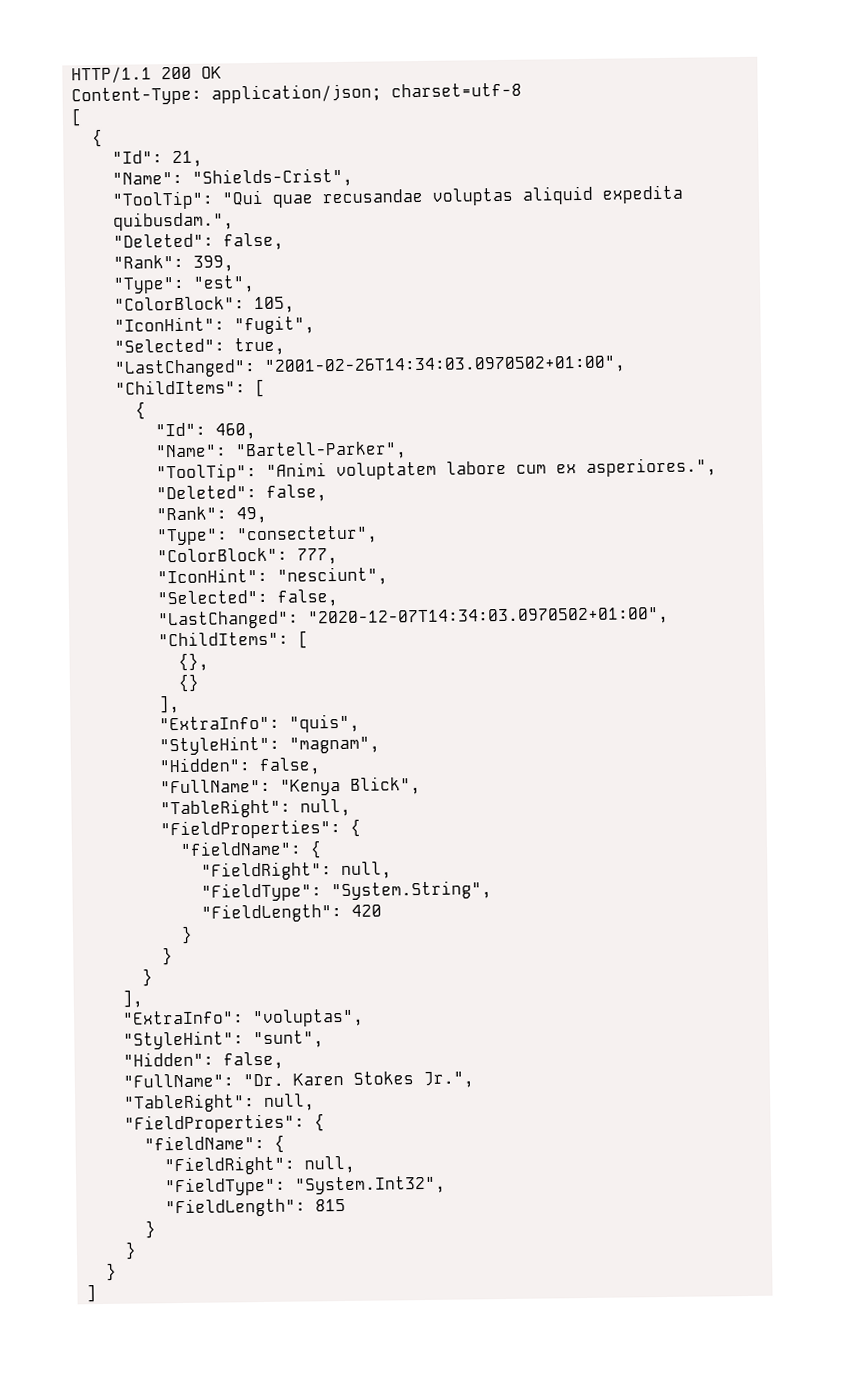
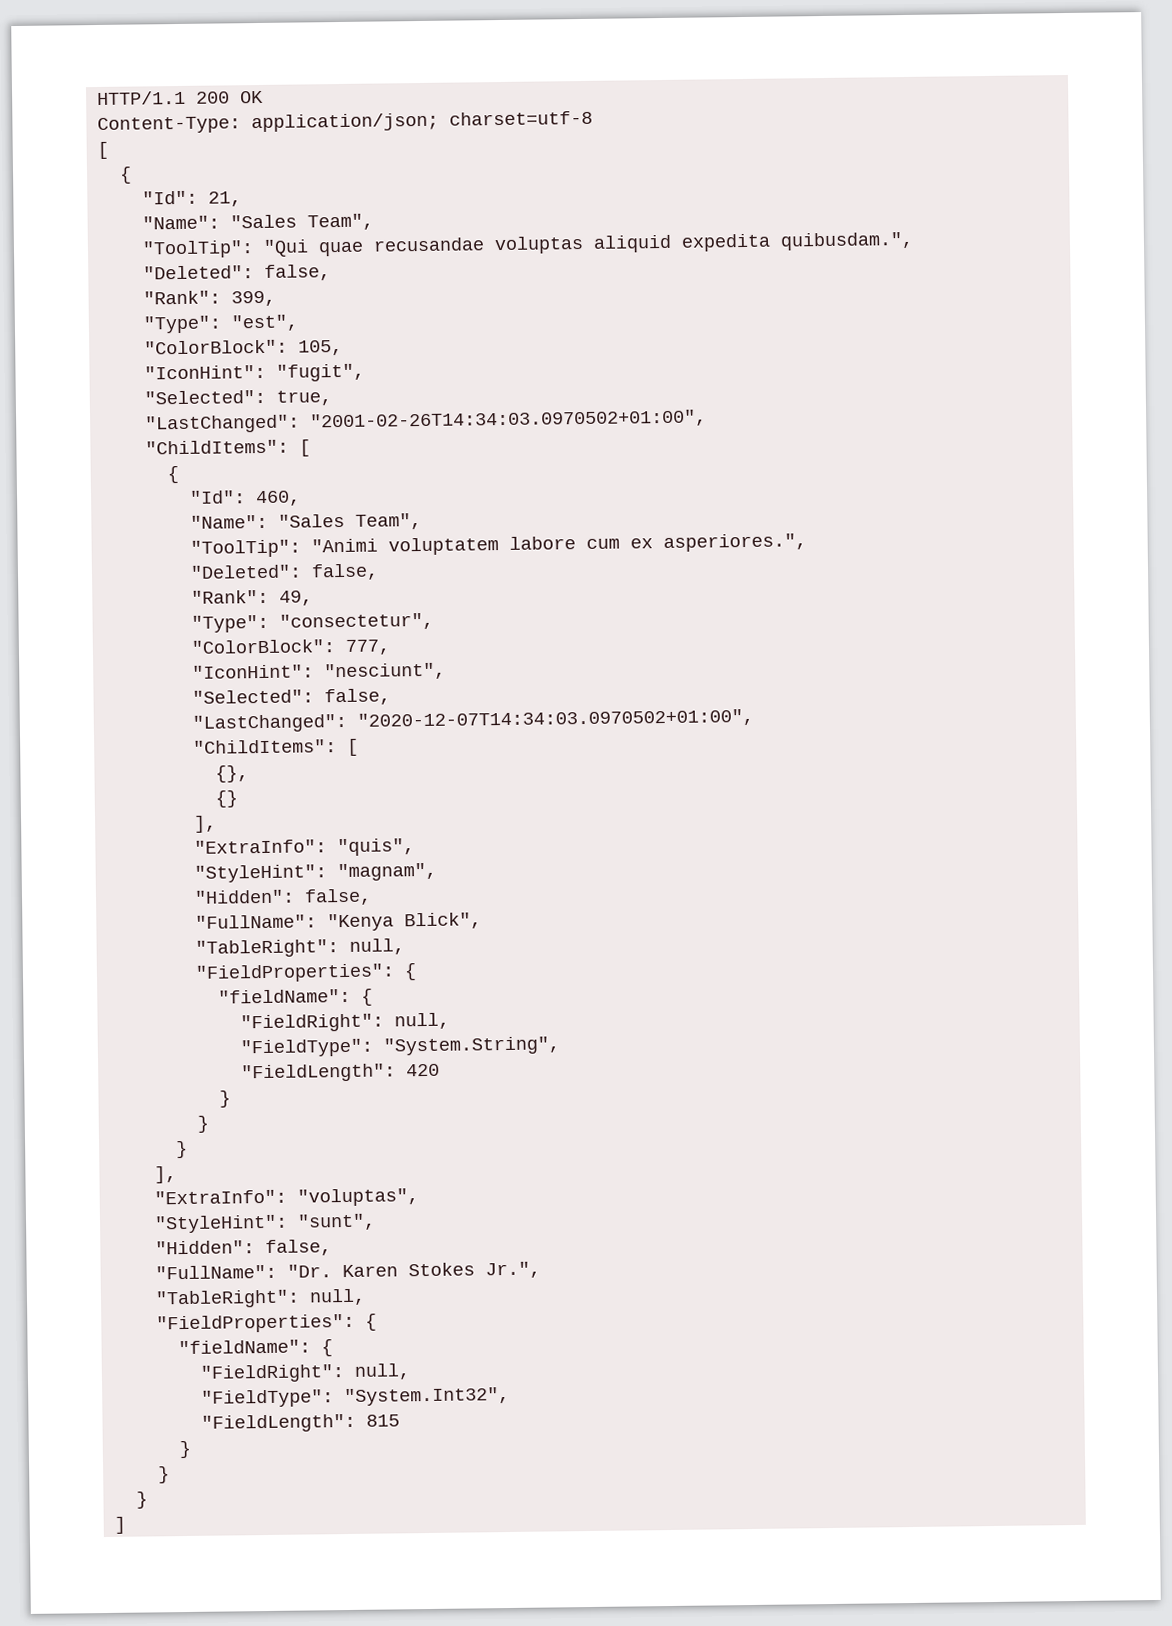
[192,167,354,188] "Shields-Crist", -> [229,213,374,231] "Sales Team",
[235,441,408,461] "Bartell-Parker", -> [277,513,422,530] "Sales Team",

